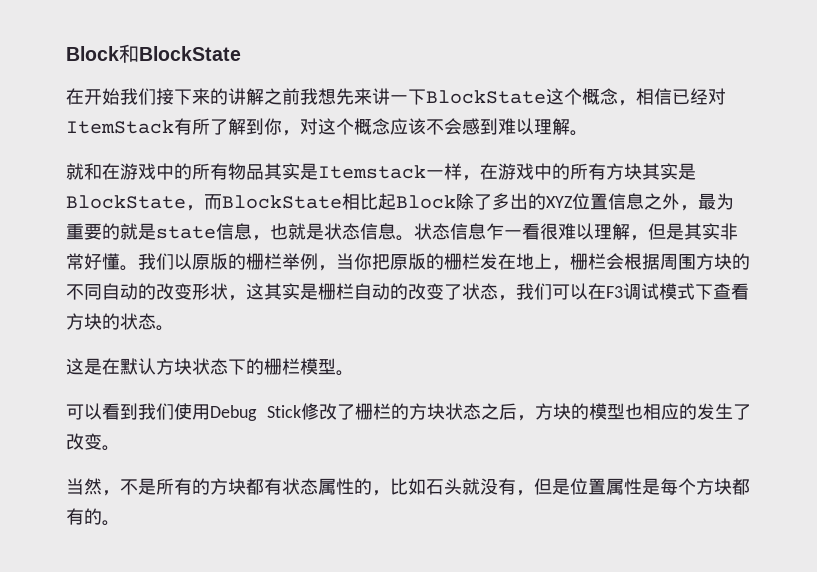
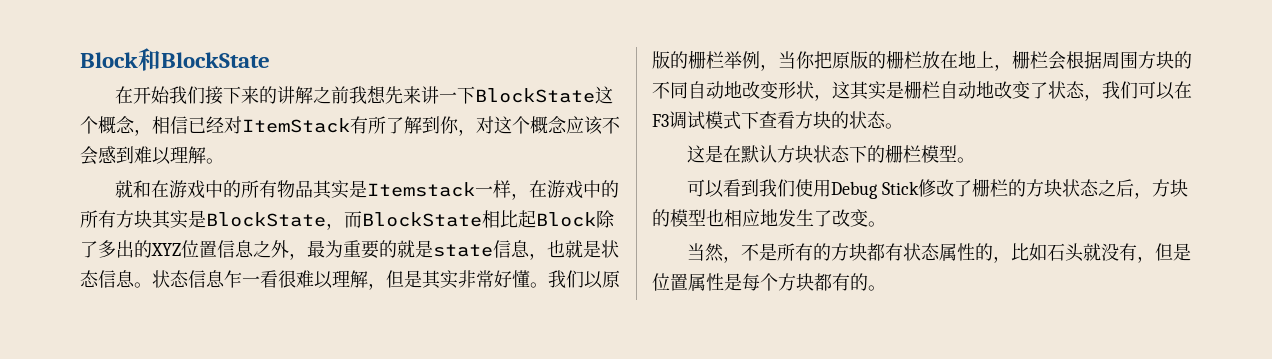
[480,253,498,270] 发 -> [922,51,940,69] 放
[138,283,156,300] 的 -> [724,81,742,98] 地
[390,283,408,300] 的 -> [976,81,994,98] 地
[679,403,697,420] 的 -> [760,209,778,226] 地

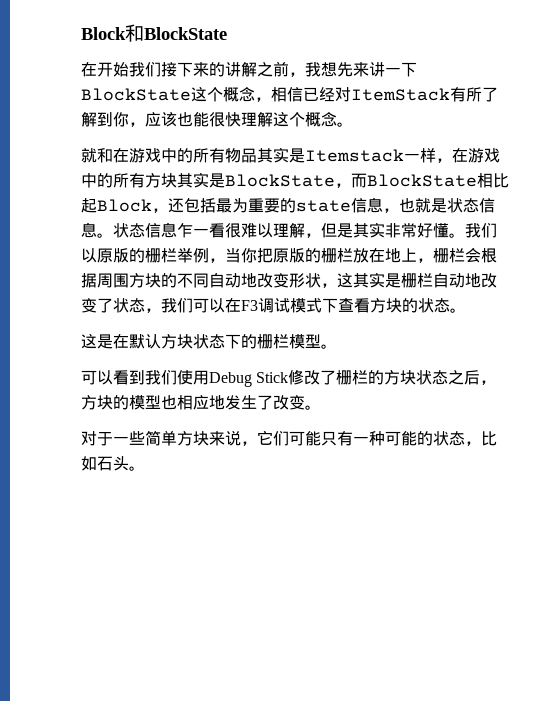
(350, 95) none -> [289,72,305,77] ，
[476,116,620,135] [80,146,206,165] 对这个概念应该不会感到难以理解 -> [145,111,337,127] 应该也能很快理解这个概念
[596,210,615,228] [80,240,307,260] 除了多出的XYZ位置信息之外， -> [152,197,216,213] ，还包括
[397,240,433,258] 就是 -> (296, 205) none
[687,243,1192,263] [652,273,868,291] 当然，不是所有的方块都有状态属性的，比如石头就没有，但是位置属性是每个方块都有的 -> [81,430,497,446] [81,456,129,471] 对于一些简单方块来说，它们可能只有一种可能的状态，比如石头

